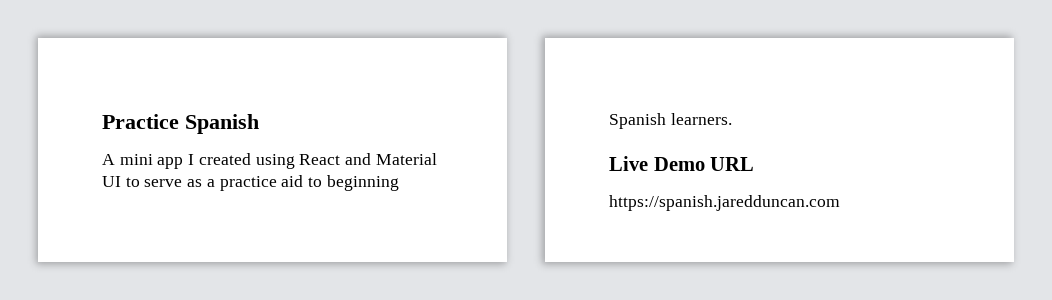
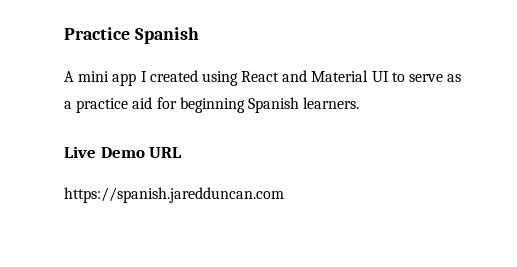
[308,177,323,187] to -> [156,97,177,109] for

